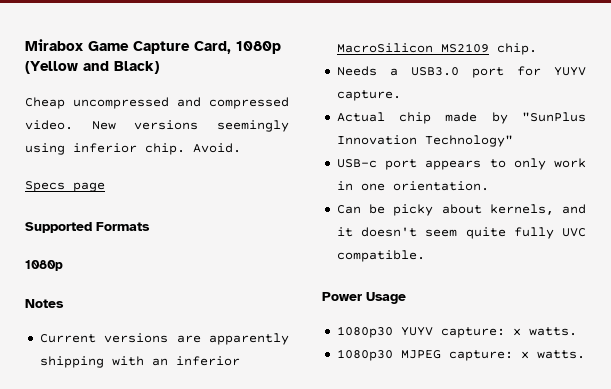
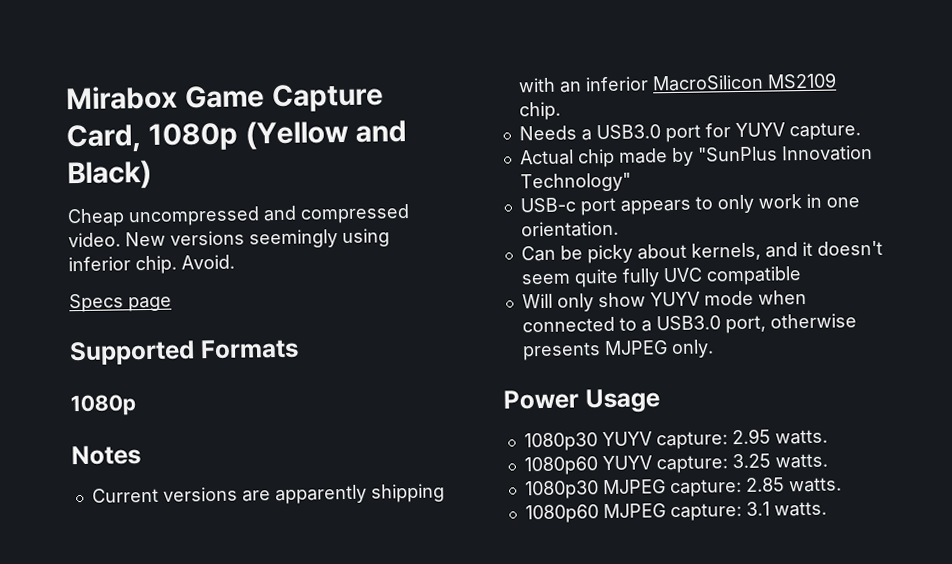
[336,250,425,262] compatible. -> [705,266,802,286] [521,289,807,312] [521,313,857,334] [521,339,714,361] compatible // Will only show YUYV mode when connected to a USB3.0 port, otherwise presents MJPEG only.
[512,328,521,336] x -> [731,428,828,445] [523,453,771,476] 2.95 watts. // 1080p60 YUYV capture: 3.25
[520,350,585,359] x watts. -> [745,477,842,493] [524,501,827,524] 2.85 watts. // 1080p60 MJPEG capture: 3.1 watts.

